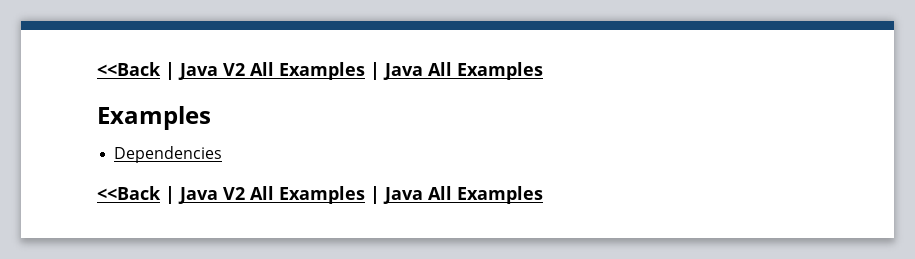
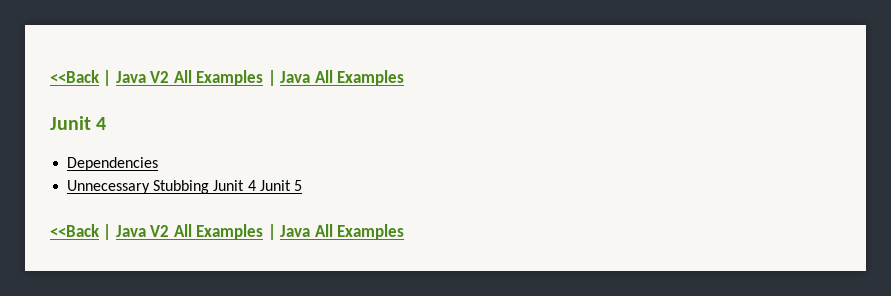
[97,106,211,130] Examples -> [50,116,107,130] Junit 4
(223, 154) none -> [67,180,302,194] // Unnecessary Stubbing Junit 4 Junit 5

